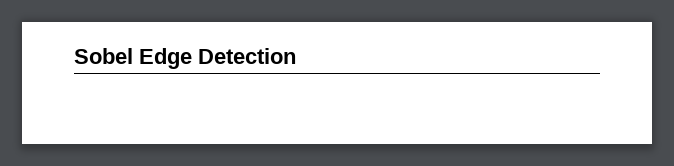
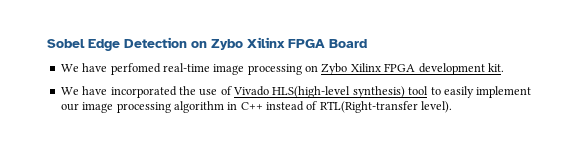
(296, 56) none -> [191,37,367,50] [60,63,504,75] [60,86,532,98] [60,101,453,113] on Zybo Xilinx FPGA Board // We have perfomed real-time image processing on Zybo Xilinx FPGA development kit. // We have incorporated the use of Vivado HLS(high-level synthesis) tool to easily implement our image processing algorithm in C++ instead of RTL(Right-transfer level).

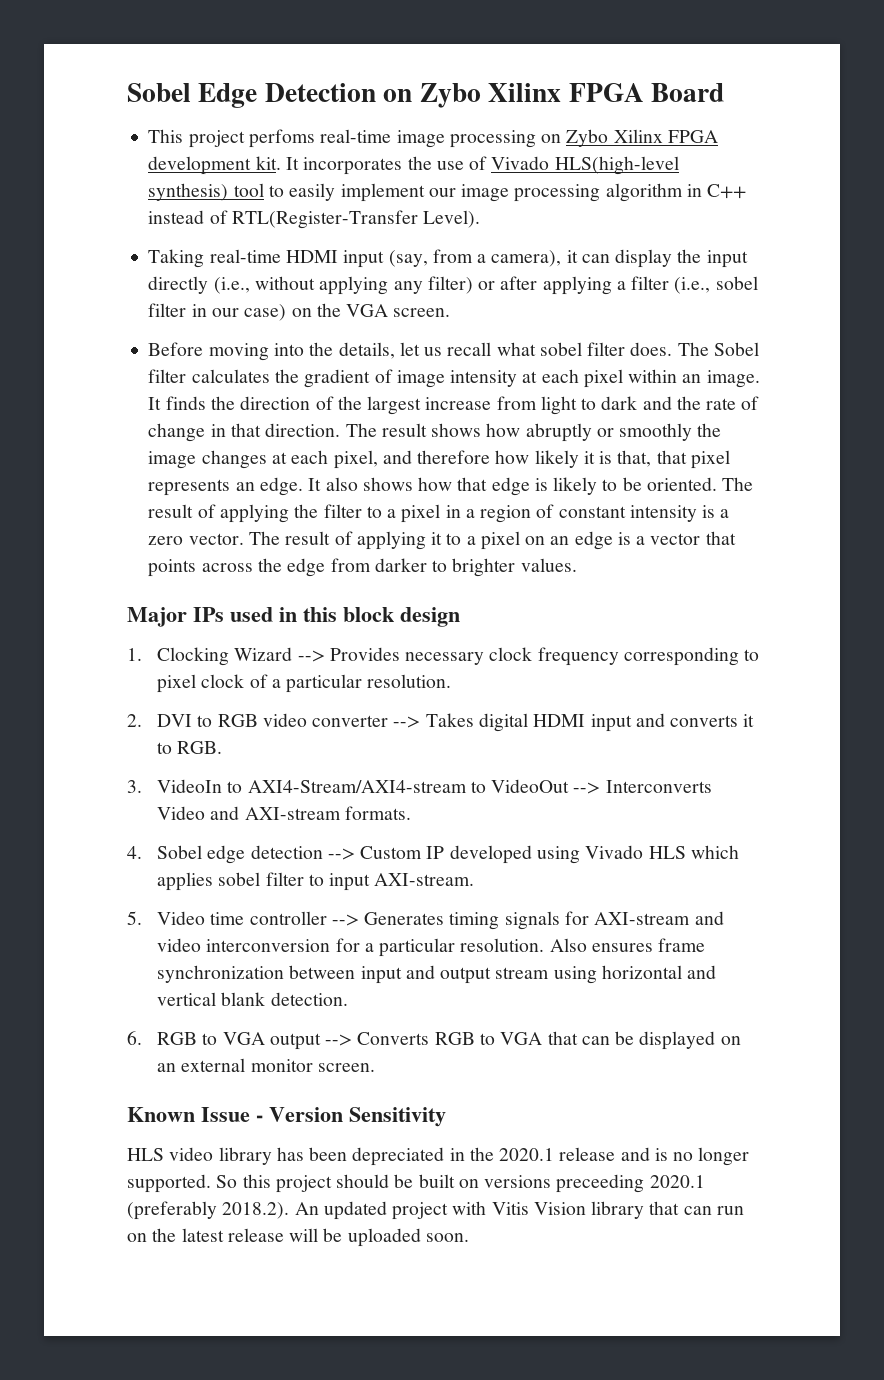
[60,63,161,75] We have perfomed -> [148,129,315,148] This project perfoms
[60,86,177,98] // We have incorporated -> [285,157,403,175] It incorporates
[319,101,453,113] RTL(Right-transfer level). -> [231,210,481,229] [148,249,748,268] [148,276,758,295] [148,303,451,321] [148,342,759,361] [148,369,760,388] [148,396,760,415] [148,423,722,442] [148,450,730,469] [148,477,754,496] [148,504,730,523] [148,531,736,550] [148,558,577,577] [127,607,460,627] [127,647,760,666] [157,674,452,693] [127,713,755,732] [157,741,223,754] [127,779,712,794] [157,806,411,820] [127,845,739,864] [157,872,475,891] [127,911,724,930] [157,938,706,957] [157,965,717,984] [157,992,348,1006] [127,1031,741,1050] [157,1058,375,1072] [127,1107,446,1127] [127,1147,750,1166] [127,1174,705,1193] [127,1201,744,1220] [127,1228,469,1247] RTL(Register-Transfer Level). // Taking real-time HDMI input (say, from a camera), it can display the input directly (i.e., without applying any filter) or after applying a filter (i.e., sobel filter in our case) on the VGA screen. // Before moving into the details, let us recall what sobel filter does. The Sobel filter calculates the gradient of image intensity at each pixel within an image. It finds the direction of the largest increase from light to dark and the rate of change in that direction. The result shows how abruptly or smoothly the image changes at each pixel, and therefore how likely it is that, that pixel represents an edge. It also shows how that edge is likely to be oriented. The result of applying the filter to a pixel in a region of constant intensity is a zero vector. The result of applying it to a pixel on an edge is a vector that points across the edge from darker to brighter values. // Major IPs used in this block design // 1. Clocking Wizard --> Provides necessary clock frequency corresponding to pixel clock of a particular resolution. // 2. DVI to RGB video converter --> Takes digital HDMI input and converts it to RGB. // 3. VideoIn to AXI4-Stream/AXI4-stream to VideoOut --> Interconverts Video and AXI-stream formats. // 4. Sobel edge detection --> Custom IP developed using Vivado HLS which applies sobel filter to input AXI-stream. // 5. Video time controller --> Generates timing signals for AXI-stream and video interconversion for a particular resolution. Also ensures frame synchronization between input and output stream using horizontal and vertical blank detection. // 6. RGB to VGA output --> Converts RGB to VGA that can be displayed on an external monitor screen. // Known Issue - Version Sensitivity // HLS video library has been depreciated in the 2020.1 release and is no longer supported. So this project should be built on versions preceeding 2020.1 (preferably 2018.2). An updated project with Vitis Vision library that can run on the latest release will be uploaded soon.

